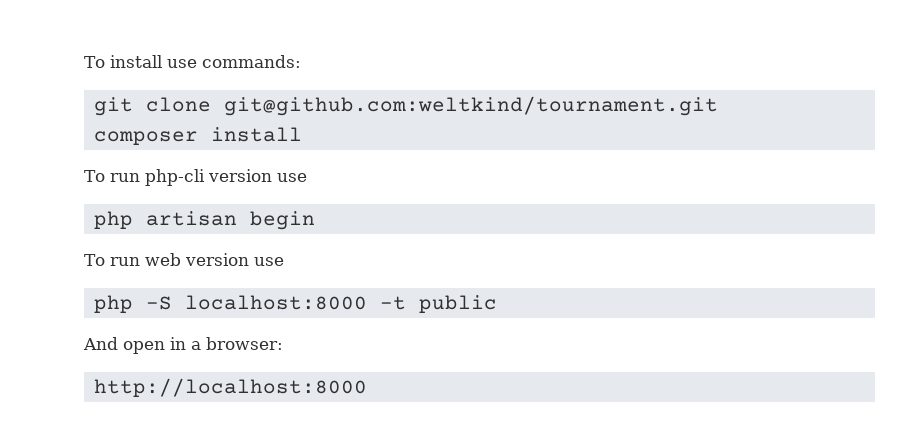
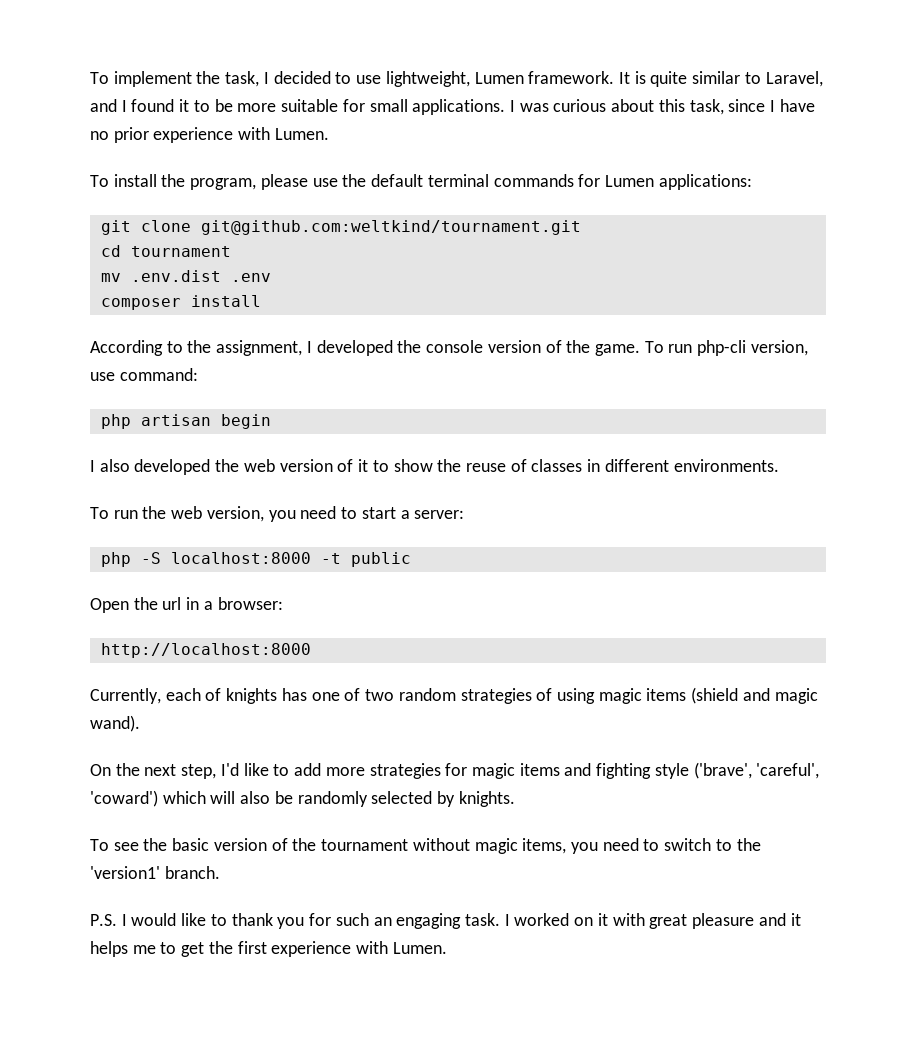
[84,55,301,68] [93,96,718,116] [93,127,302,145] To install use commands: // git clone git@github.com:weltkind/tournament.git // composer install // -> [90,71,823,87] [90,99,815,115] [90,127,329,143] [90,174,752,190] [100,220,581,235] [100,245,231,257] [100,270,271,282] [100,295,261,310] [90,340,640,356] To implement the task, I decided to use lightweight, Lumen framework. It is quite similar to Laravel, and I found it to be more suitable for small applications. I was curious about this task, since I have no prior experience with Lumen. // To install the program, please use the default terminal commands for Lumen applications: // git clone git@github.com:weltkind/tournament.git // cd tournament // mv .env.dist .env // composer install // According to the assignment, I developed the console version of the game.
[207,169,307,182] version use -> [750,340,808,356] [90,368,198,381] version, use command:
[84,253,284,266] To run web version use -> [90,459,779,475] [90,506,465,522] I also developed the web version of it to show the reuse of classes in different environments. // To run the web version, you need to start a server:
[83,337,165,354] And open -> [90,597,182,613] Open the url
(367, 387) none -> [90,687,818,704] [90,715,140,732] [90,762,820,779] [90,790,515,807] [90,838,761,854] [90,866,220,879] [90,913,801,929] [90,941,447,957] // Currently, each of knights has one of two random strategies of using magic items (shield and magic wand). // On the next step, I'd like to add more strategies for magic items and fighting style ('brave', 'careful', 'coward') which will also be randomly selected by knights. // To see the basic version of the tournament without magic items, you need to switch to the 'version1' branch. // P.S. I would like to thank you for such an engaging task. I worked on it with great pleasure and it helps me to get the first experience with Lumen.

